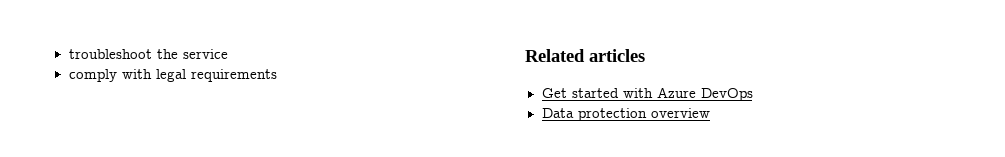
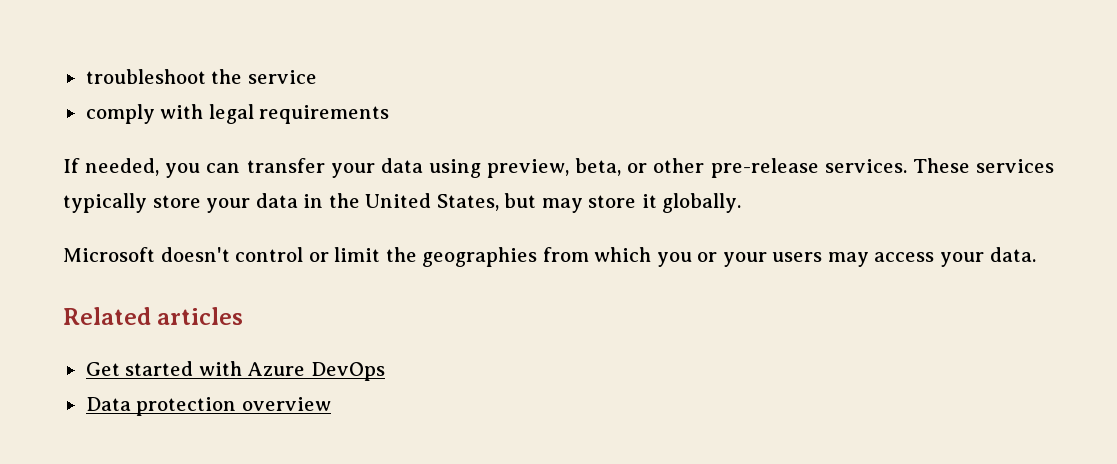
(277, 75) none -> [63,158,1054,178] [63,193,742,213] [63,247,1036,267] // If needed, you can transfer your data using preview, beta, or other pre-release services. These services typically store your data in the United States, but may store it globally. // Microsoft doesn't control or limit the geographies from which you or your users may access your data.

